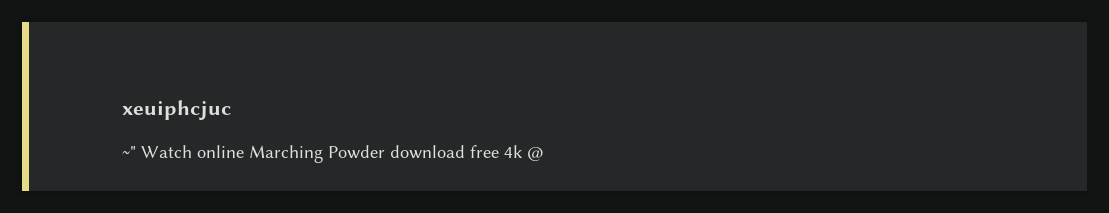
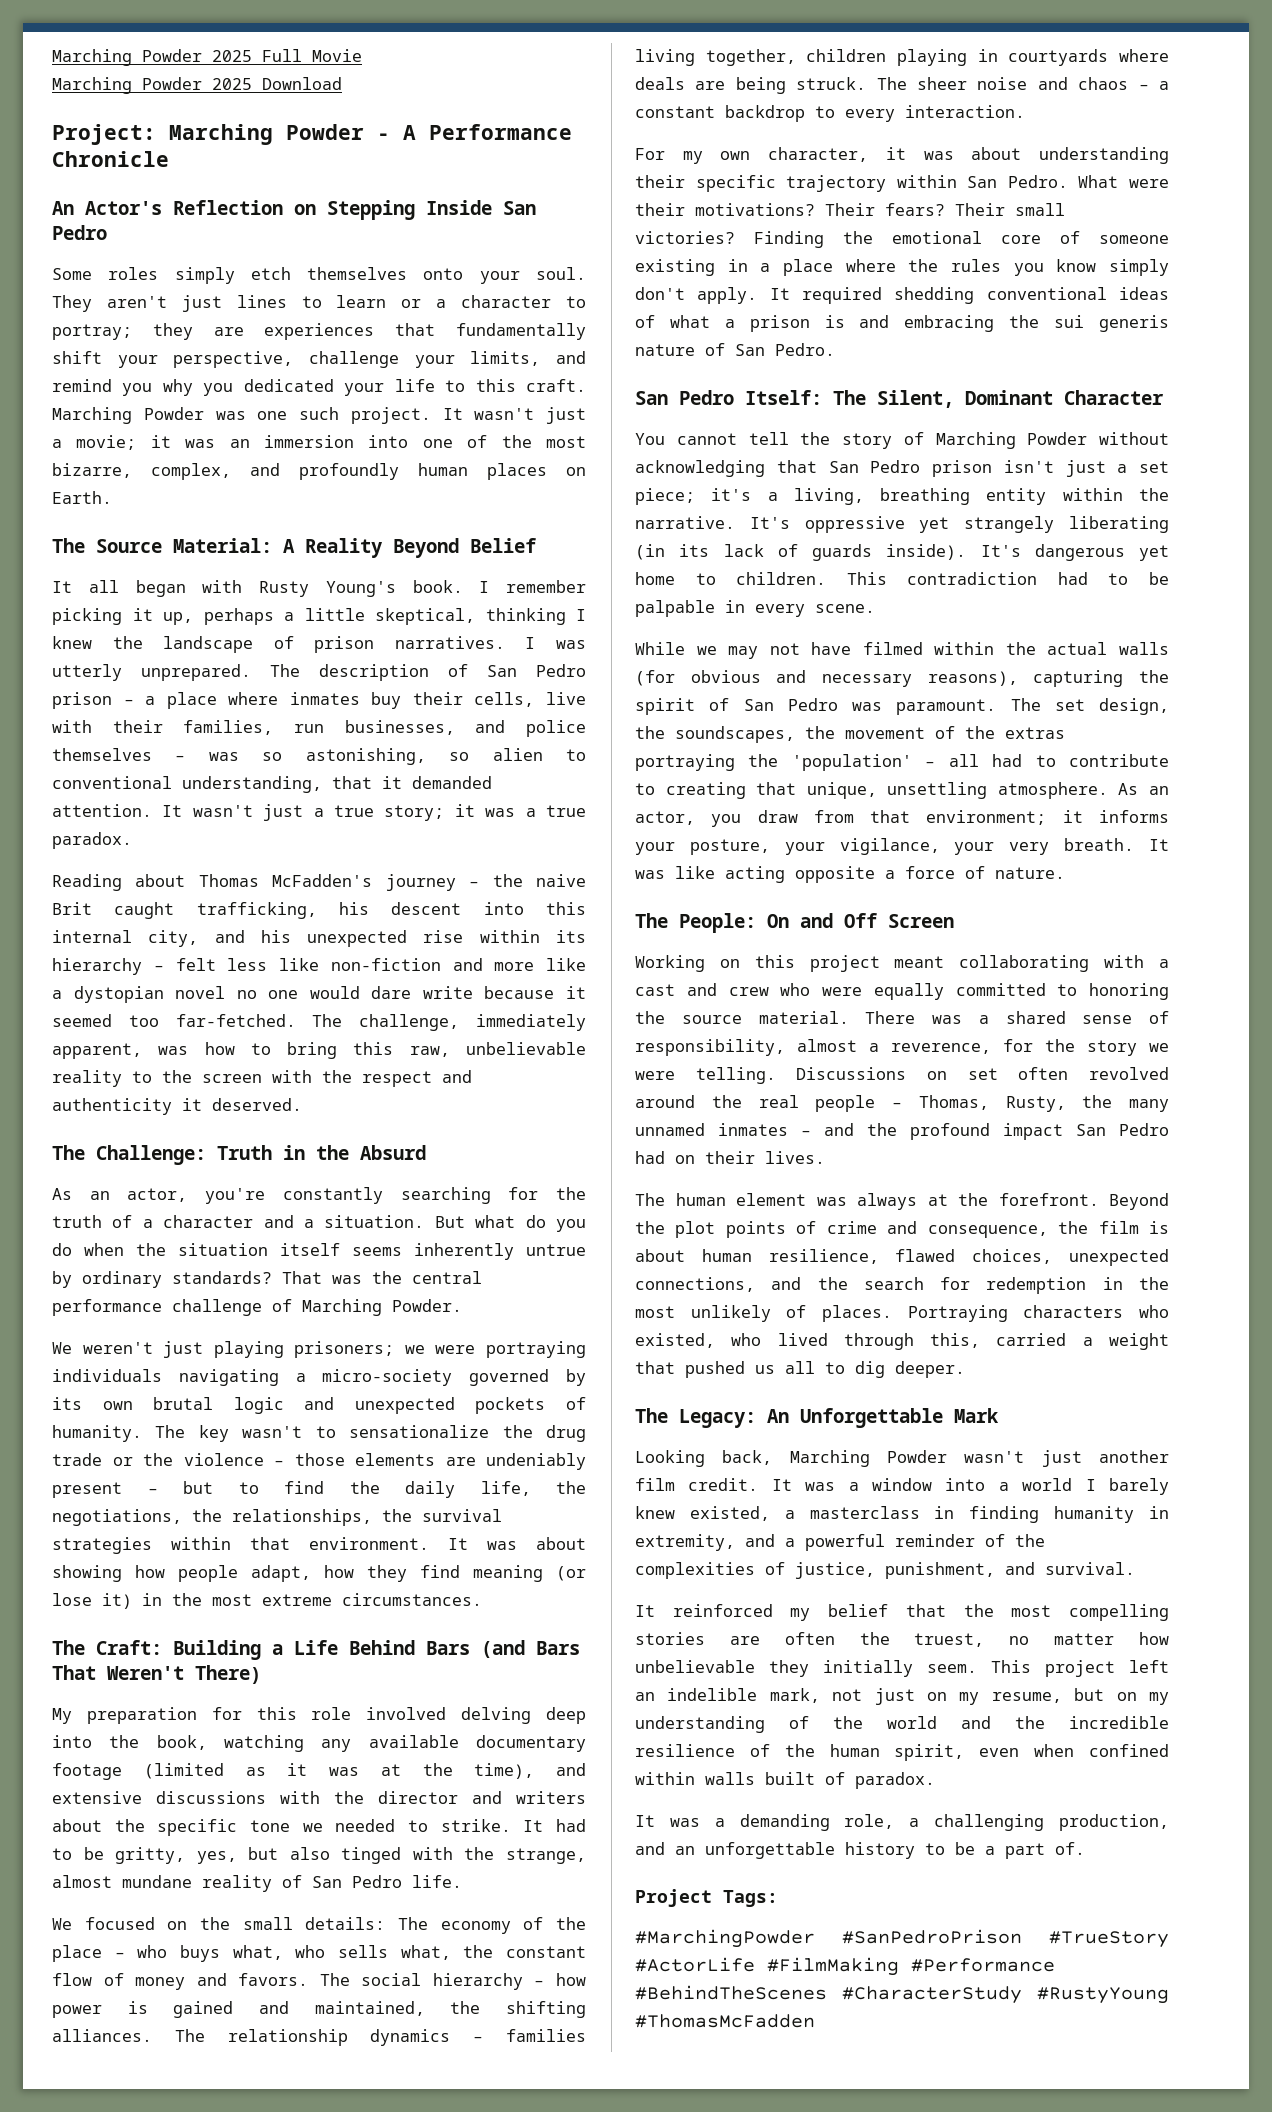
[122,100,231,120] [122,145,544,163] xeuiphcjuc // ~" Watch online Marching Powder download free 4k @ -> [52,49,362,66] [52,77,342,94] [52,124,572,145] [52,151,169,167] [52,200,536,220] [52,225,107,240] [52,267,586,284] [52,295,587,312] [52,323,586,340] [52,351,586,368] [52,379,587,396] [52,407,586,424] [52,435,586,450] [52,463,586,480] [52,491,112,504] [52,538,537,558] [52,580,586,597] [52,608,586,625] [52,636,586,653] [52,664,586,681] [52,692,586,709] [52,720,586,737] [52,748,587,765] [52,776,492,793] [52,804,586,821] [52,832,132,849] [52,874,586,891] [52,902,586,919] [52,930,586,947] [52,958,586,975] [52,986,586,1003] [52,1014,586,1031] [52,1042,586,1059] [52,1070,472,1087] [52,1098,302,1115] [52,1145,426,1165] [52,1187,586,1204] [52,1215,586,1232] [52,1243,586,1260] [52,1271,482,1288] [52,1299,462,1316] [52,1341,586,1358] [52,1369,586,1386] [52,1397,586,1414] [52,1425,586,1442] [52,1453,586,1470] [52,1481,586,1498] [52,1509,502,1526] [52,1537,586,1554] [52,1565,586,1582] [52,1593,482,1609] [52,1640,580,1660] [52,1665,261,1684] [52,1707,586,1724] [52,1735,586,1752] [52,1763,586,1780] [52,1791,586,1804] [52,1819,586,1836] [52,1847,586,1864] [52,1875,462,1892] [52,1917,586,1934] [52,1945,586,1962] [52,1973,586,1990] [52,2001,586,2018] [52,2029,586,2046] [635,49,1169,66] [635,77,1169,94] [635,105,1025,122] [635,147,1169,164] [635,175,1169,192] [635,203,1065,216] [635,231,1169,248] [635,259,1169,276] [635,287,1169,304] [635,315,1169,332] [635,343,835,356] [635,390,1164,408] [635,432,1169,449] [635,460,1169,477] [635,488,1169,505] [635,516,1169,533] [635,544,1169,561] [635,572,1169,585] [635,600,875,617] [635,642,1169,659] [635,670,1169,687] [635,698,1169,715] [635,726,1065,743] [635,754,1169,771] [635,782,1169,799] [635,810,1169,827] [635,838,1169,855] [635,866,1065,883] [635,913,954,933] [635,955,1169,972] [635,983,1169,1000] [635,1011,1169,1024] [635,1039,1169,1056] [635,1067,1169,1084] [635,1095,1169,1112] [635,1123,1169,1140] [635,1151,825,1164] [635,1193,1169,1210] [635,1221,1169,1238] [635,1249,1169,1266] [635,1277,1169,1294] [635,1305,1169,1322] [635,1333,1169,1350] [635,1361,965,1378] [635,1408,999,1428] [635,1450,1169,1467] [635,1478,1169,1495] [635,1506,1169,1523] [635,1534,1045,1551] [635,1562,1135,1579] [635,1604,1169,1621] [635,1632,1169,1647] [635,1660,1169,1677] [635,1688,1169,1705] [635,1716,1169,1733] [635,1744,1169,1761] [635,1772,935,1789] [635,1814,1169,1831] [635,1842,1085,1859] [635,1889,778,1907] [635,1929,1169,1948] [635,1957,1055,1976] [635,1985,1169,2004] [635,2014,815,2028] Marching Powder 2025 Full Movie // Marching Powder 2025 Download // Project: Marching Powder - A Performance Chronicle // An Actor's Reflection on Stepping Inside San Pedro // Some roles simply etch themselves onto your soul. They aren't just lines to learn or a character to portray; they are experiences that fundamentally shift your perspective, challenge your limits, and remind you why you dedicated your life to this craft. Marching Powder was one such project. It wasn't just a movie; it was an immersion into one of the most bizarre, complex, and profoundly human places on Earth. // The Source Material: A Reality Beyond Belief // It all began with Rusty Young's book. I remember picking it up, perhaps a little skeptical, thinking I knew the landscape of prison narratives. I was utterly unprepared. The description of San Pedro prison – a place where inmates buy their cells, live with their families, run businesses, and police themselves – was so astonishing, so alien to conventional understanding, that it demanded attention. It wasn't just a true story; it was a true paradox. // Reading about Thomas McFadden's journey – the naive Brit caught trafficking, his descent into this internal city, and his unexpected rise within its hierarchy – felt less like non-fiction and more like a dystopian novel no one would dare write because it seemed too far-fetched. The challenge, immediately apparent, was how to bring this raw, unbelievable reality to the screen with the respect and authenticity it deserved. // The Challenge: Truth in the Absurd // As an actor, you're constantly searching for the truth of a character and a situation. But what do you do when the situation itself seems inherently untrue by ordinary standards? That was the central performance challenge of Marching Powder. // We weren't just playing prisoners; we were portraying individuals navigating a micro-society governed by its own brutal logic and unexpected pockets of humanity. The key wasn't to sensationalize the drug trade or the violence – those elements are undeniably present – but to find the daily life, the negotiations, the relationships, the survival strategies within that environment. It was about showing how people adapt, how they find meaning (or lose it) in the most extreme circumstances. // The Craft: Building a Life Behind Bars (and Bars That Weren't There) // My preparation for this role involved delving deep into the book, watching any available documentary footage (limited as it was at the time), and extensive discussions with the director and writers about the specific tone we needed to strike. It had to be gritty, yes, but also tinged with the strange, almost mundane reality of San Pedro life. // We focused on the small details: The economy of the place – who buys what, who sells what, the constant flow of money and favors. The social hierarchy – how power is gained and maintained, the shifting alliances. The relationship dynamics – families living together, children playing in courtyards where deals are being struck. The sheer noise and chaos – a constant backdrop to every interaction. // For my own character, it was about understanding their specific trajectory within San Pedro. What were their motivations? Their fears? Their small victories? Finding the emotional core of someone existing in a place where the rules you know simply don't apply. It required shedding conventional ideas of what a prison is and embracing the sui generis nature of San Pedro. // San Pedro Itself: The Silent, Dominant Character // You cannot tell the story of Marching Powder without acknowledging that San Pedro prison isn't just a set piece; it's a living, breathing entity within the narrative. It's oppressive yet strangely liberating (in its lack of guards inside). It's dangerous yet home to children. This contradiction had to be palpable in every scene. // While we may not have filmed within the actual walls (for obvious and necessary reasons), capturing the spirit of San Pedro was paramount. The set design, the soundscapes, the movement of the extras portraying the 'population' – all had to contribute to creating that unique, unsettling atmosphere. As an actor, you draw from that environment; it informs your posture, your vigilance, your very breath. It was like acting opposite a force of nature. // The People: On and Off Screen // Working on this project meant collaborating with a cast and crew who were equally committed to honoring the source material. There was a shared sense of responsibility, almost a reverence, for the story we were telling. Discussions on set often revolved around the real people – Thomas, Rusty, the many unnamed inmates – and the profound impact San Pedro had on their lives. // The human element was always at the forefront. Beyond the plot points of crime and consequence, the film is about human resilience, flawed choices, unexpected connections, and the search for redemption in the most unlikely of places. Portraying characters who existed, who lived through this, carried a weight that pushed us all to dig deeper. // The Legacy: An Unforgettable Mark // Looking back, Marching Powder wasn't just another film credit. It was a window into a world I barely knew existed, a masterclass in finding humanity in extremity, and a powerful reminder of the complexities of justice, punishment, and survival. // It reinforced my belief that the most compelling stories are often the truest, no matter how unbelievable they initially seem. This project left an indelible mark, not just on my resume, but on my understanding of the world and the incredible resilience of the human spirit, even when confined within walls built of paradox. // It was a demanding role, a challenging production, and an unforgettable history to be a part of. // Project Tags: // #MarchingPowder #SanPedroPrison #TrueStory #ActorLife #FilmMaking #Performance #BehindTheScenes #CharacterStudy #RustyYoung #ThomasMcFadden

